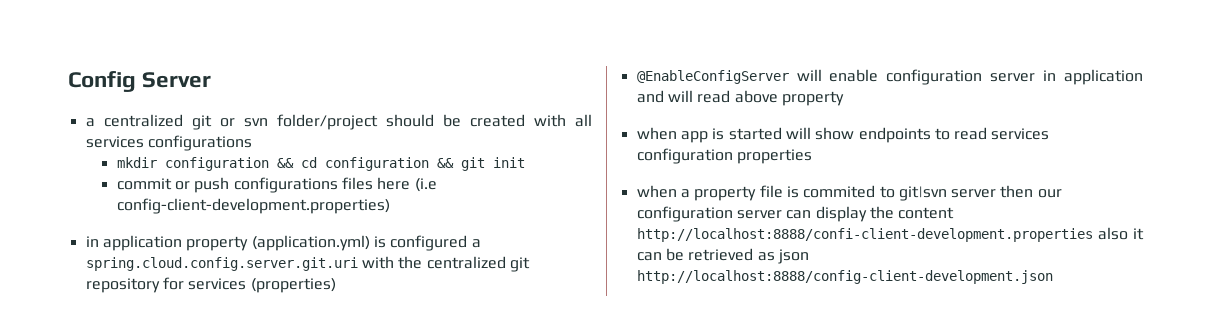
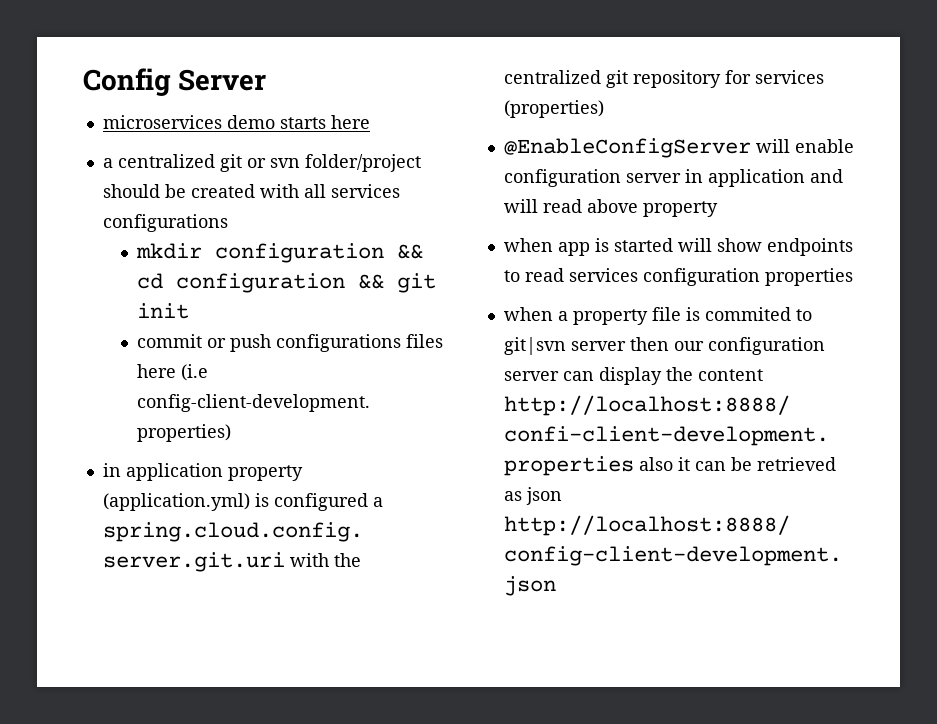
(212, 80) none -> [102,115,370,129] // microservices demo starts here

